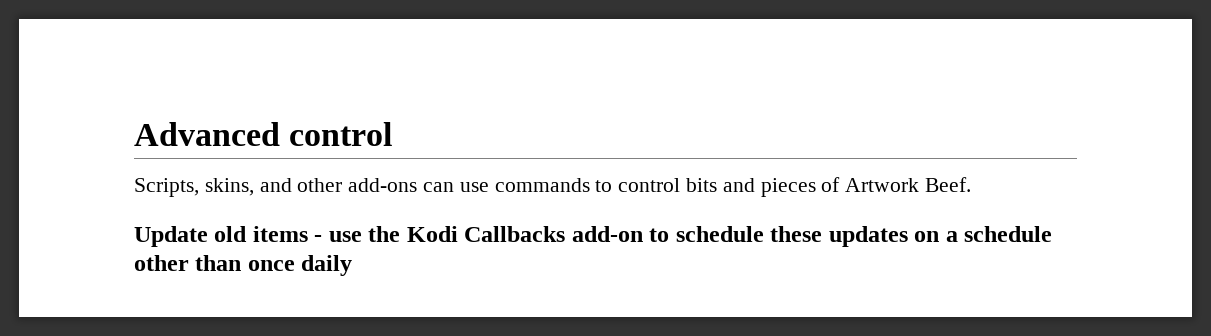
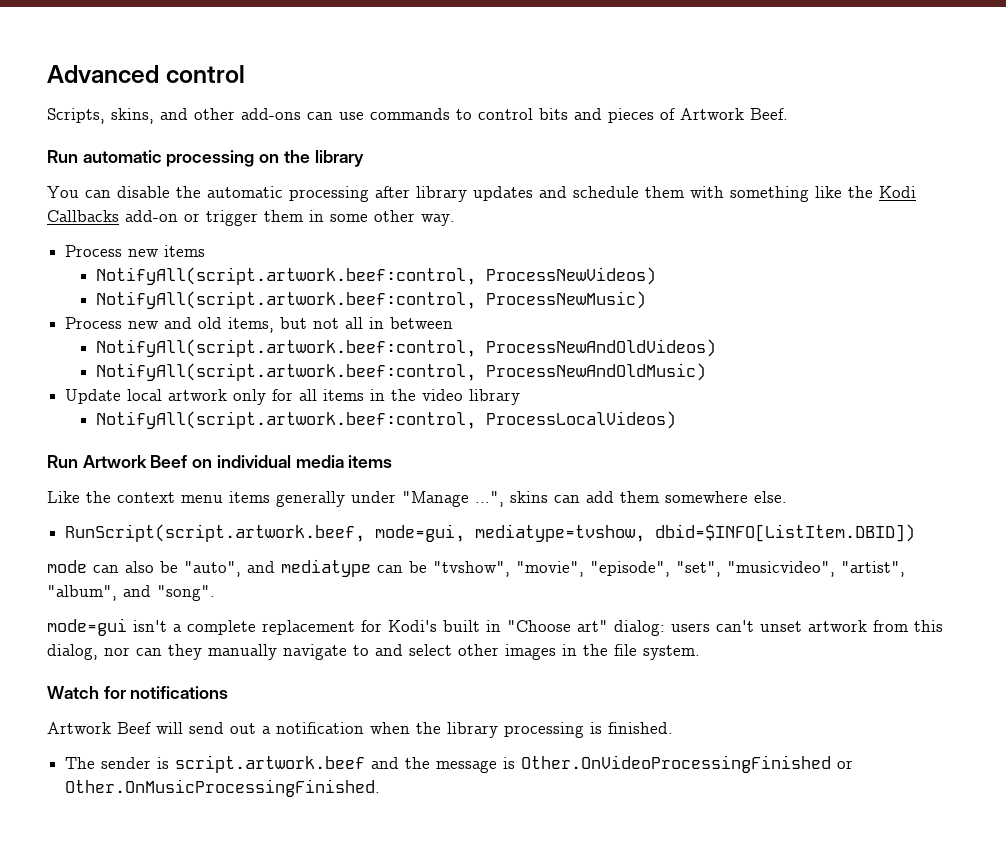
[134,226,1053,247] [134,255,353,276] Update old items - use the Kodi Callbacks add-on to schedule these updates on a schedule other than once daily -> [47,150,364,167] [47,186,916,202] [47,210,455,226] [65,245,206,257] [95,267,656,285] [95,291,646,309] [65,317,454,333] [95,339,716,357] [95,363,706,381] [65,389,521,405] [95,411,676,429] [47,455,393,468] [47,491,787,507] [65,524,916,542] [47,559,905,577] [47,585,215,601] [47,618,943,636] [47,644,700,660] [47,686,229,699] [47,722,673,738] [65,755,854,773] [65,779,381,797] Run automatic processing on the library // You can disable the automatic processing after library updates and schedule them with something like the Kodi Callbacks add-on or trigger them in some other way. // Process new items // NotifyAll(script.artwork.beef:control, ProcessNewVideos) // NotifyAll(script.artwork.beef:control, ProcessNewMusic) // Process new and old items, but not all in between // NotifyAll(script.artwork.beef:control, ProcessNewAndOldVideos) // NotifyAll(script.artwork.beef:control, ProcessNewAndOldMusic) // Update local artwork only for all items in the video library // NotifyAll(script.artwork.beef:control, ProcessLocalVideos) // Run Artwork Beef on individual media items // Like the context menu items generally under "Manage ...", skins can add them somewhere else. // RunScript(script.artwork.beef, mode=gui, mediatype=tvshow, dbid=$INFO[ListItem.DBID]) // mode can also be "auto", and mediatype can be "tvshow", "movie", "episode", "set", "musicvideo", "artist", "album", and "song". // mode=gui isn't a complete replacement for Kodi's built in "Choose art" dialog: users can't unset artwork from this dialog, nor can they manually navigate to and select other images in the file system. // Watch for notifications // Artwork Beef will send out a notification when the library processing is finished. // The sender is script.artwork.beef and the message is Other.OnVideoProcessingFinished or Other.OnMusicProcessingFinished.

